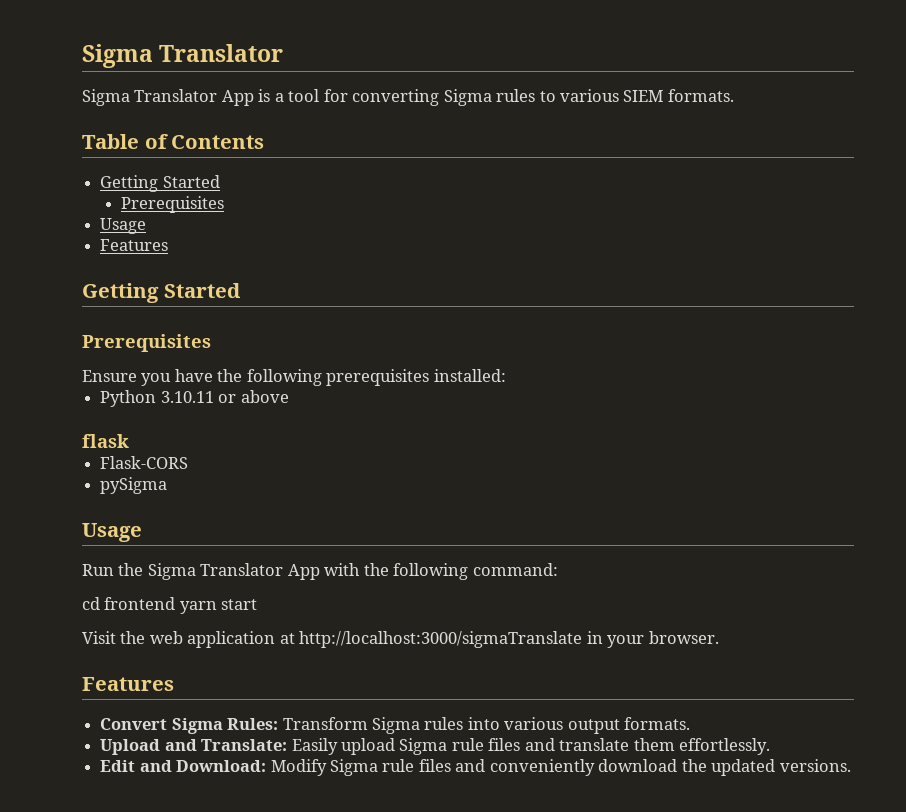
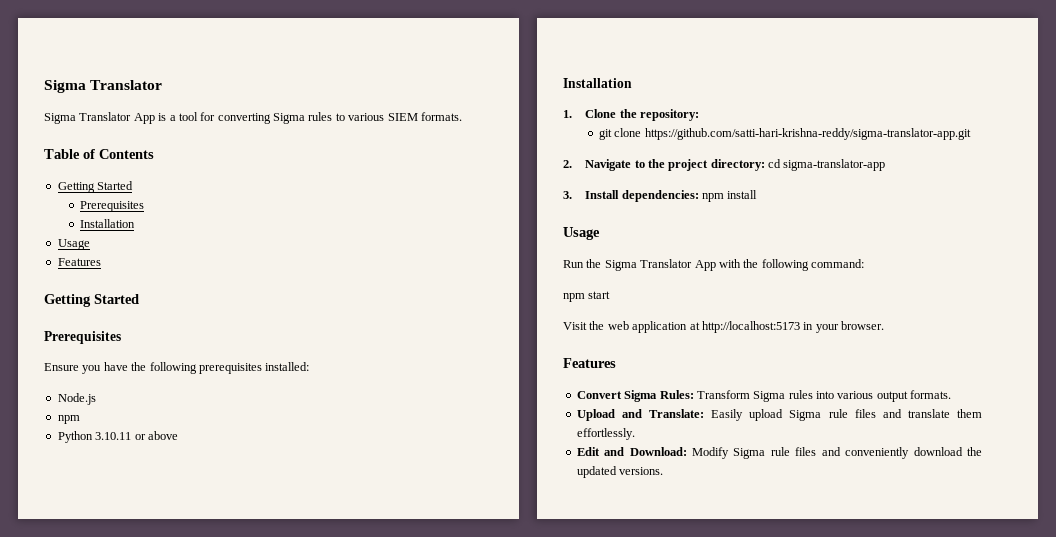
(225, 204) none -> [79,219,135,228] // Installation
(506, 375) none -> [57,393,96,405] [57,415,80,424] // Node.js // npm
[82,434,129,448] [100,456,189,469] [100,477,168,494] flask // Flask-CORS // pySigma -> [563,78,632,88] [563,109,699,121] [598,128,971,140] [563,159,886,171] [563,190,758,202] Installation // 1. Clone the repository: // git clone https://github.com/satti-hari-krishna-reddy/sigma-translator-app.git // 2. Navigate to the project directory: cd sigma-translator-app // 3. Install dependencies: npm install
[82,597,217,614] cd frontend yarn -> [563,293,585,302] npm
[299,631,583,648] http://localhost:3000/sigmaTranslate -> [701,321,800,333] http://localhost:5173

